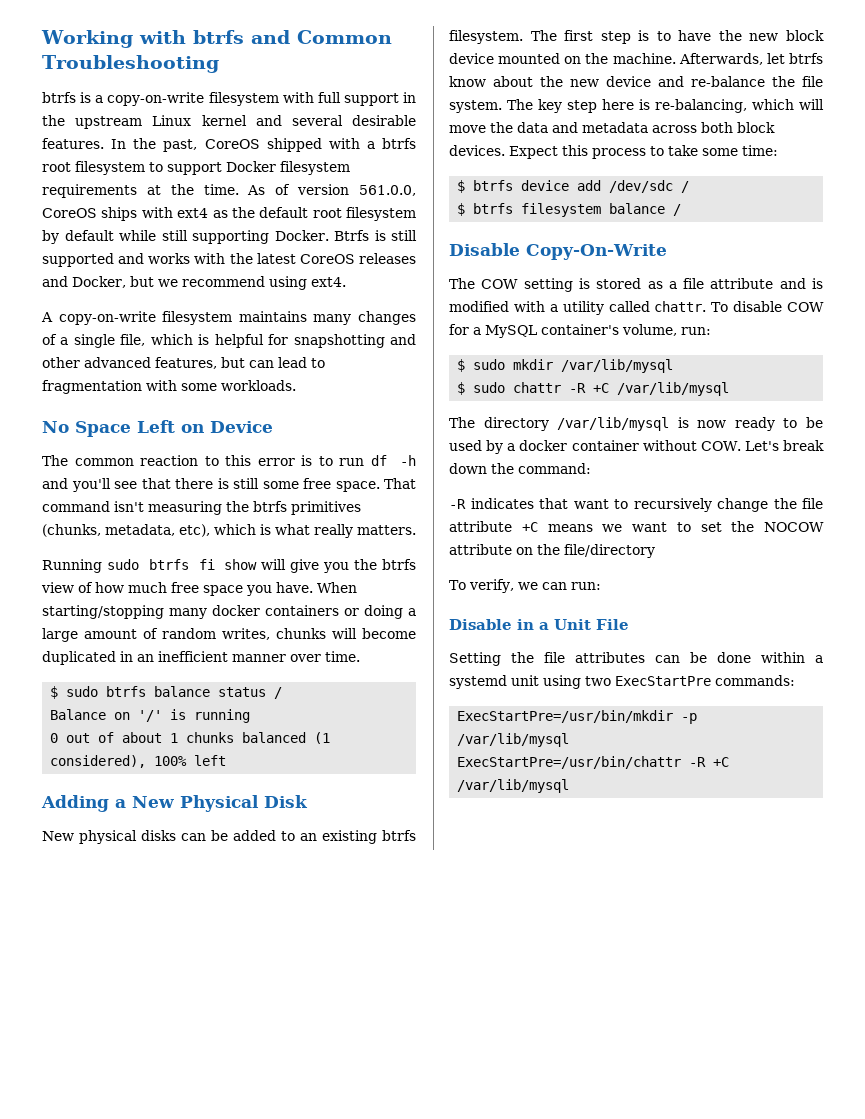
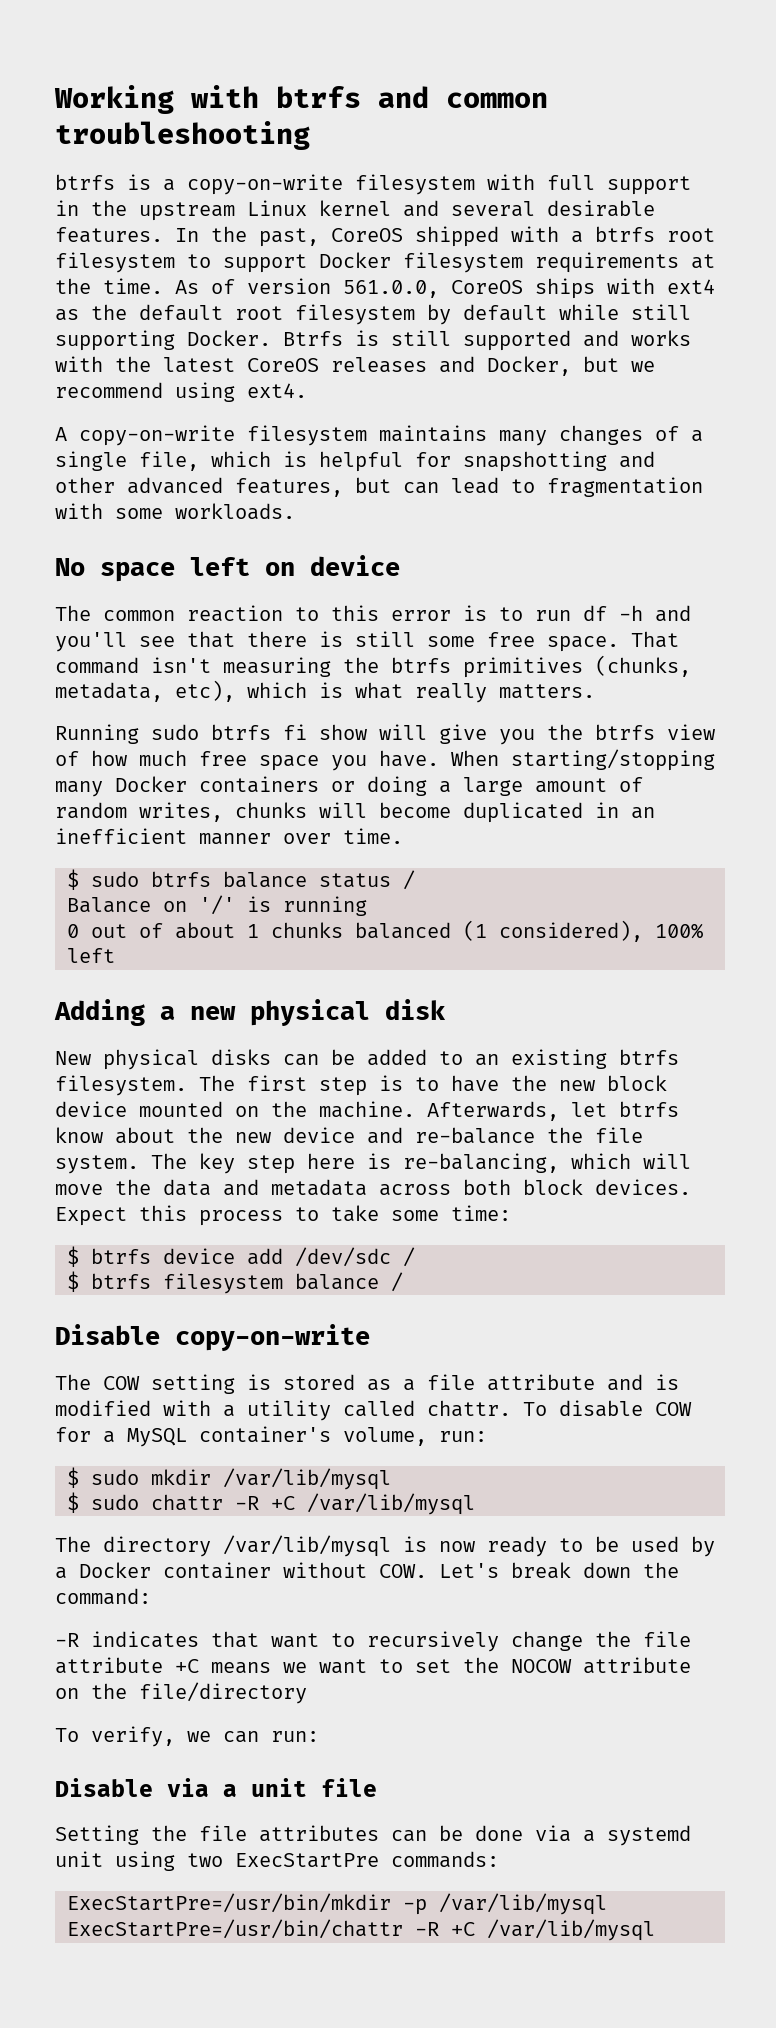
[296,30,392,44] [42,55,219,73] Common Troubleshooting -> [446,92,548,108] [55,121,310,150] common troubleshooting
[75,420,273,437] Space Left on Device -> [100,555,400,582] space left on device
[212,605,260,616] docker -> [115,776,187,792] Docker
[132,795,308,812] New Physical Disk -> [190,999,446,1026] new physical disk
[526,244,667,260] Copy-On-Write -> [175,1324,370,1351] copy-on-write
[519,440,568,451] docker -> [79,1562,151,1578] Docker
[517,619,629,630] in a Unit File -> [167,1778,377,1797] via a unit file
[761,652,805,663] within -> [535,1825,571,1842] via

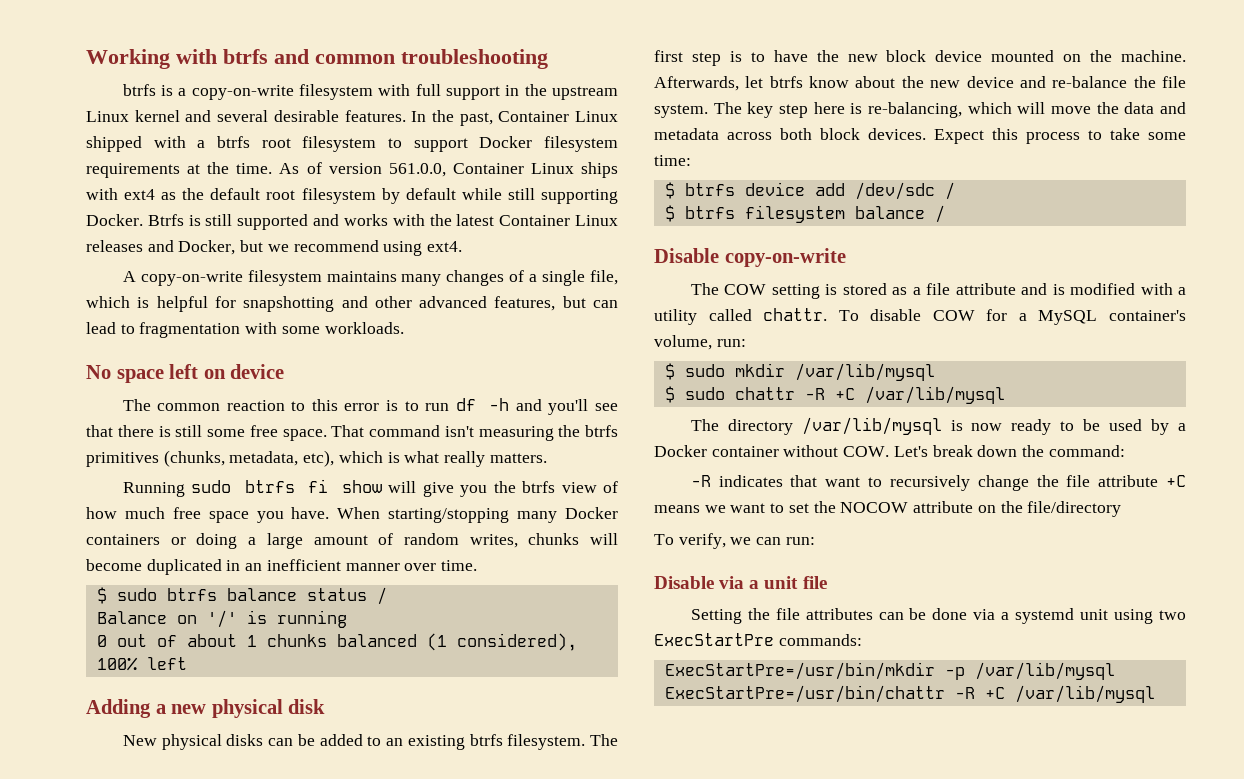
[331,228,403,242] CoreOS -> [498,111,618,122] Container Linux
[451,280,523,294] CoreOS -> [452,163,574,174] Container Linux
[247,358,319,372] CoreOS -> [499,215,618,226] Container Linux

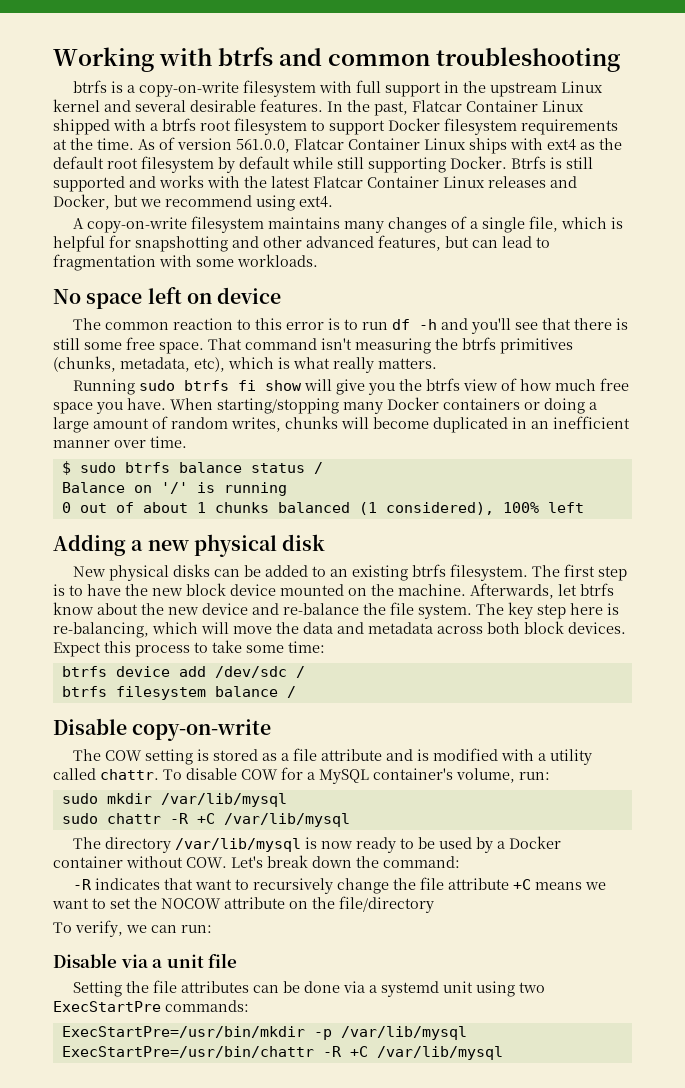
(493, 119) none -> [412,100,462,112] Flatcar
(446, 170) none -> [294,138,344,150] Flatcar
(495, 220) none -> [313,176,363,188] Flatcar
[664,182,675,199] $ -> (325, 647) none
[664,205,675,222] $ -> (305, 672) none
[664,363,675,380] $ -> (550, 776) none
[664,386,675,403] $ -> (287, 800) none

